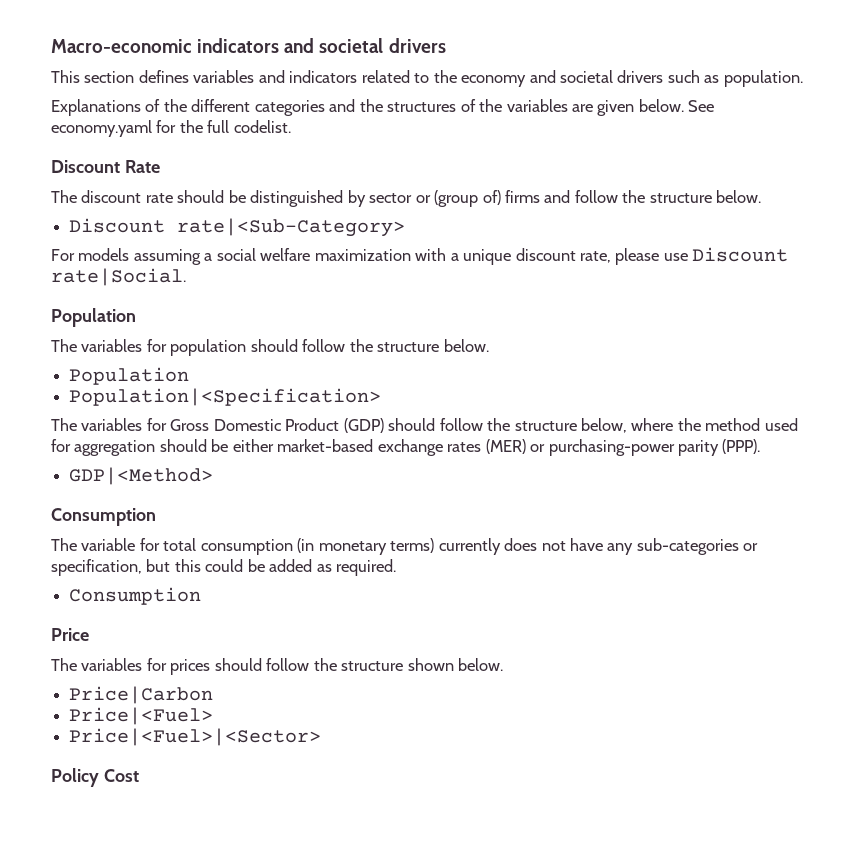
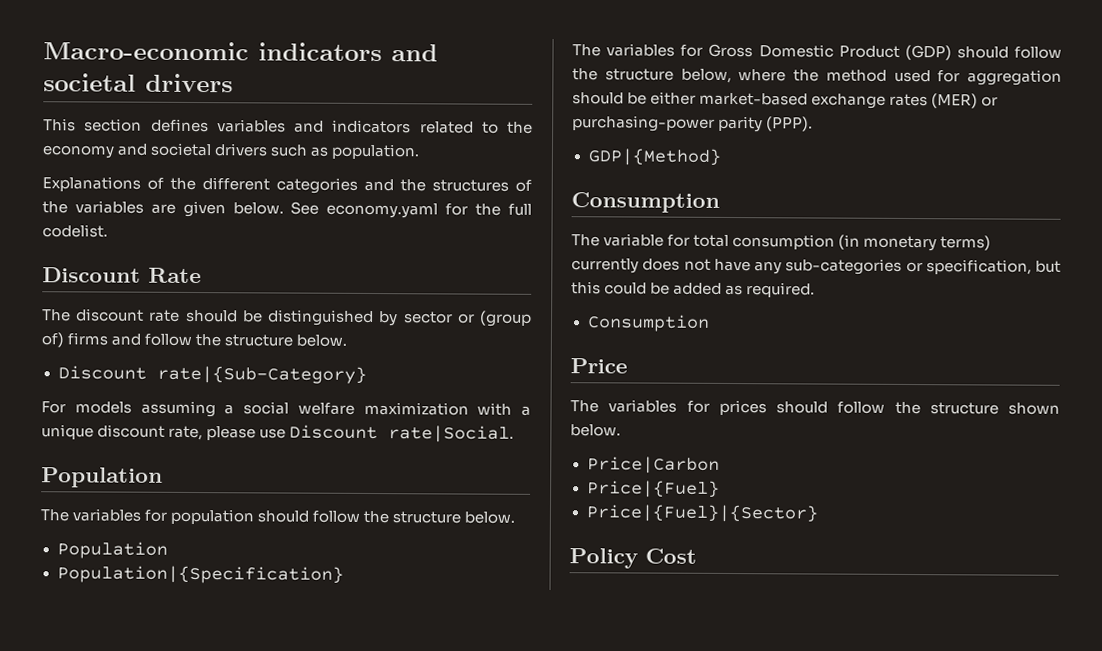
[177,218,406,237] rate|<Sub-Category> -> [156,365,367,384] rate|{Sub-Category}
[69,388,382,406] Population|<Specification> -> [56,565,344,584] Population|{Specification}
[69,467,214,485] GDP|<Method> -> [587,148,721,166] GDP|{Method}
[69,707,214,725] [69,728,322,746] Price|<Fuel> // Price|<Fuel>|<Sector> -> [586,480,720,498] [585,504,818,523] Price|{Fuel} // Price|{Fuel}|{Sector}

